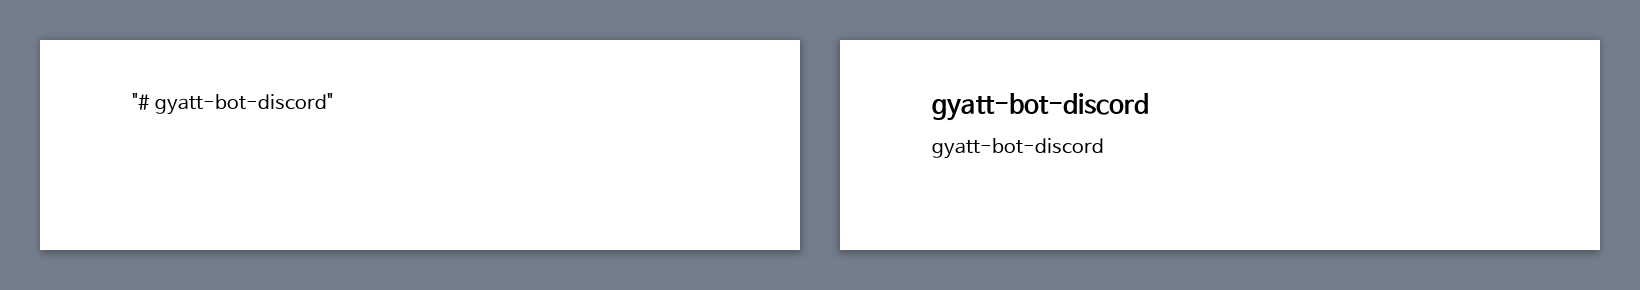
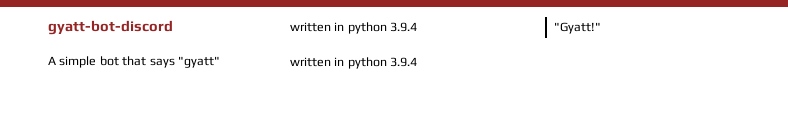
[132,93,334,115] "# gyatt-bot-discord" // -> (48, 27) none
[932,138,1104,159] gyatt-bot-discord -> [48,56,220,68] [290,22,418,34] [290,57,418,69] [553,22,601,34] A simple bot that says "gyatt" written in python 3.9.4 // written in python 3.9.4 // "Gyatt!"

